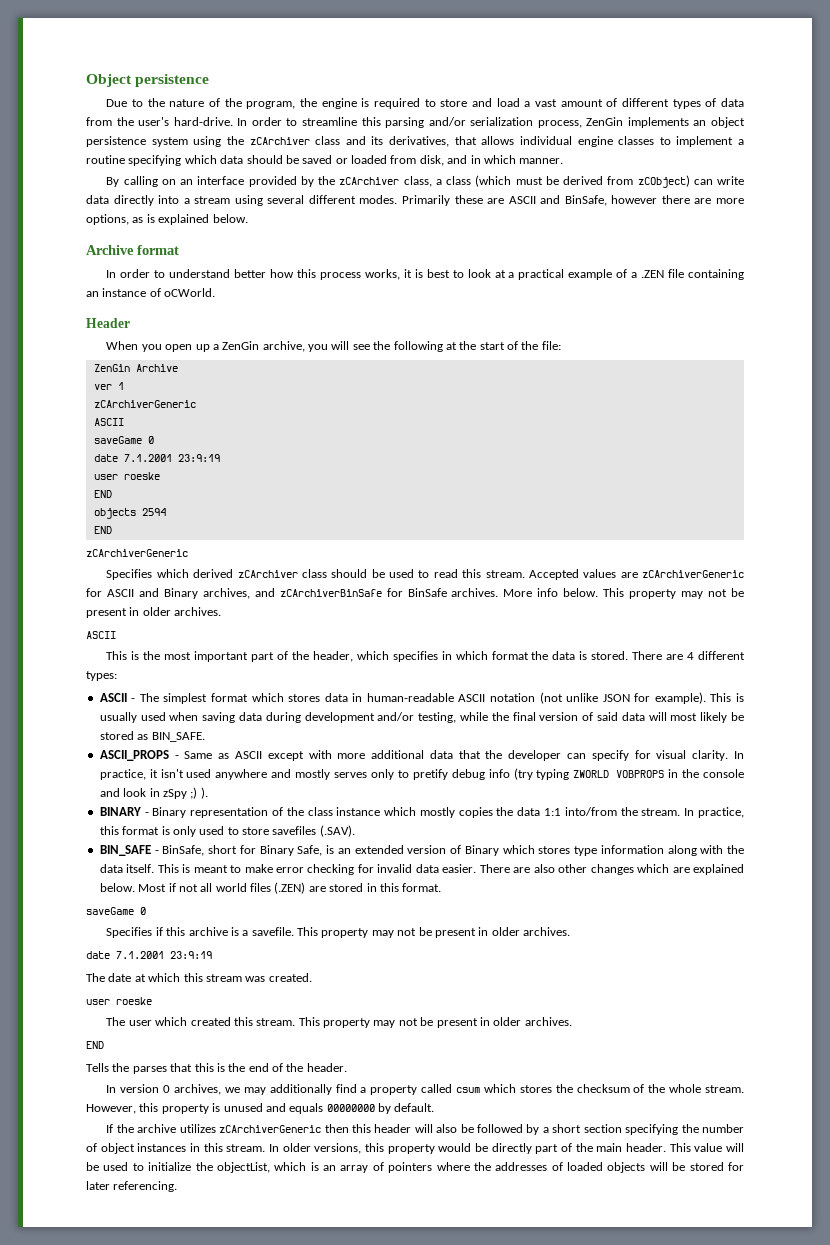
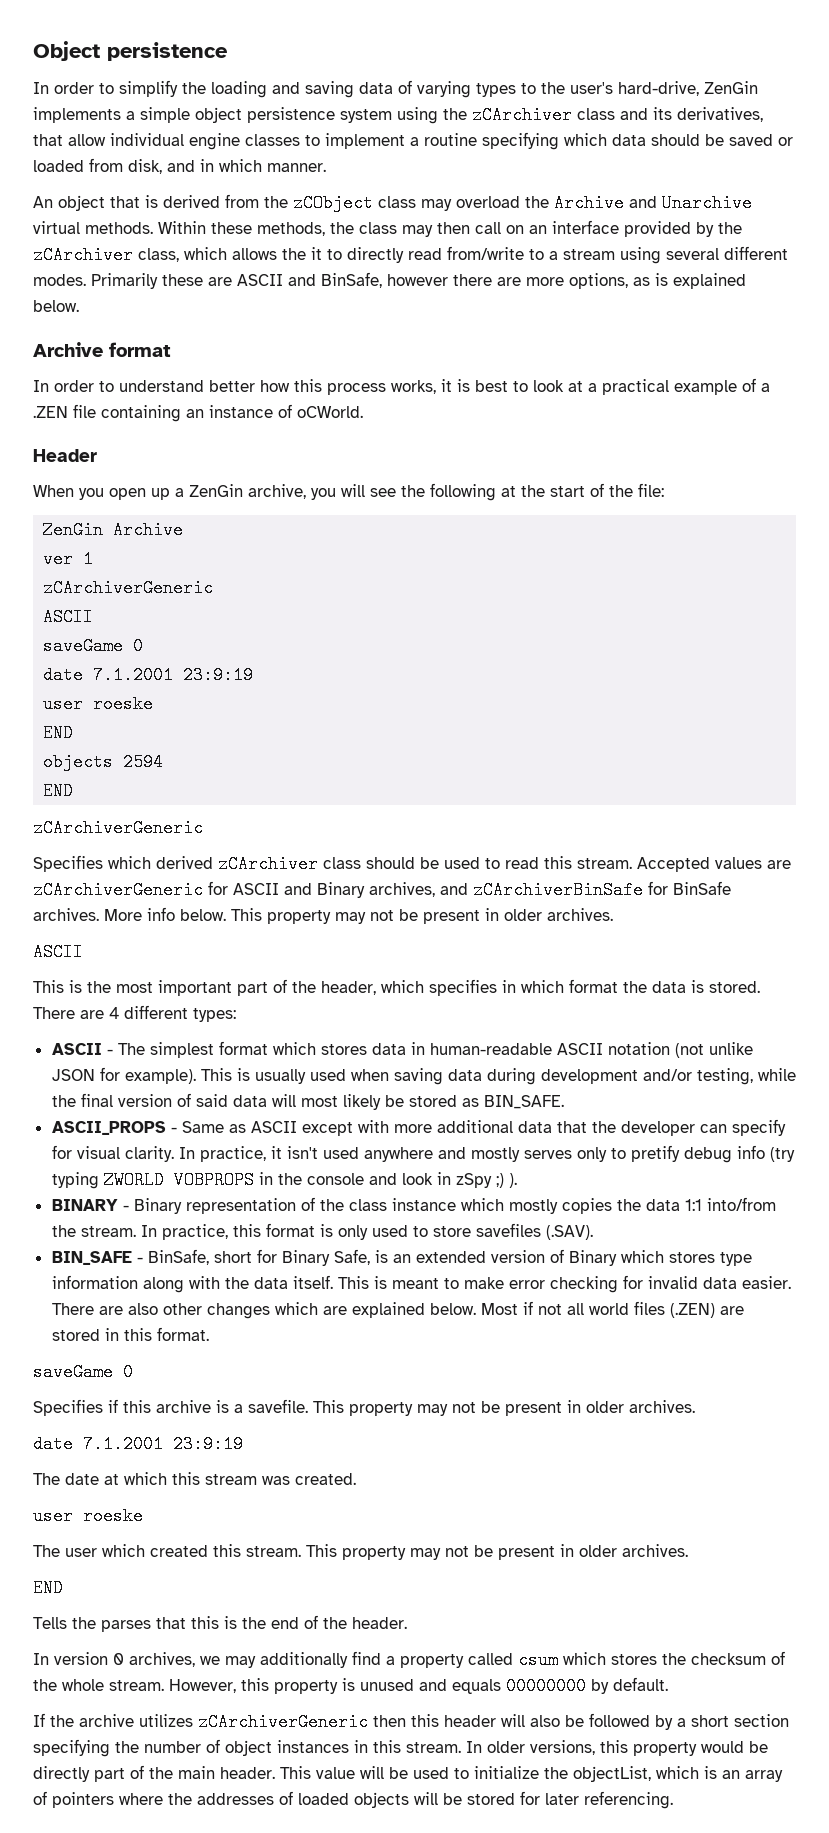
[106,98,745,109] [86,117,707,128] Due to the nature of the program, the engine is required to store and load a vast amount of different types of data from the user's hard-drive. In order to streamline this parsing and/or serialization process, ZenGin implements an -> [33,80,758,98] [33,107,190,123] In order to simplify the loading and saving data of varying types to the user's hard-drive, ZenGin implements a simple
[481,136,515,145] allows -> [68,134,106,146] allow
[106,176,158,187] By calling -> [33,194,752,212] [33,221,501,237] An object that is derived from the zCObject class may overload the Archive and Unarchive virtual methods. Within these methods, the class may then call
[435,175,744,188] [86,195,180,206] a class (which must be derived from zCObject) can write data directly into -> [184,246,544,263] which allows the it to directly read from/write to

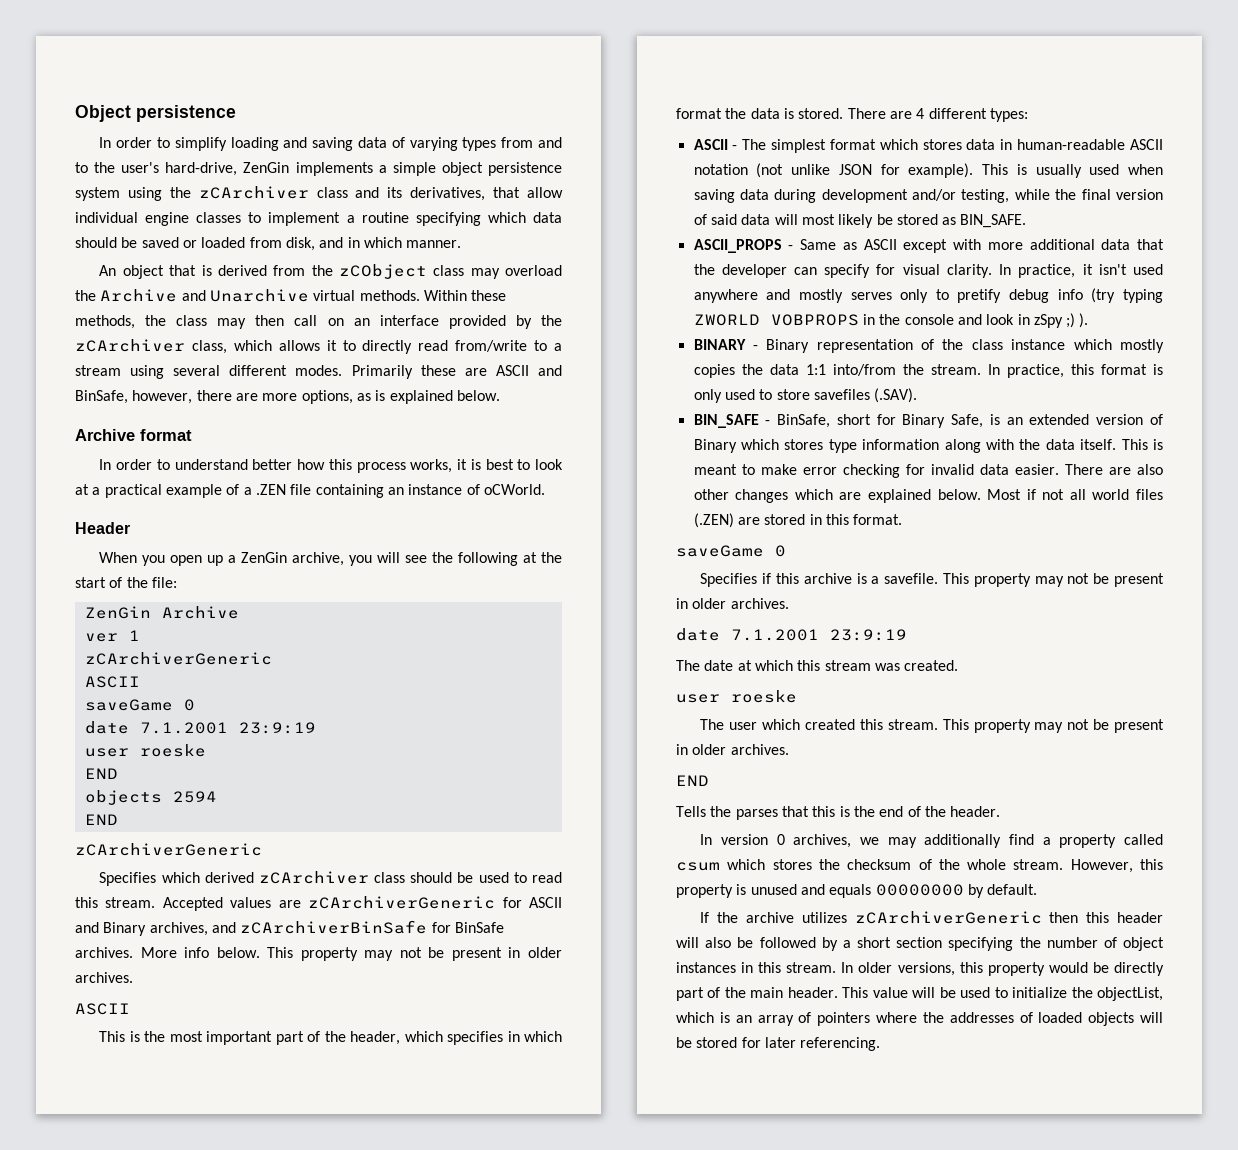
[182,82,206,94] the -> (227, 144) none
(516, 90) none -> [501,137,562,148] from and
[282,248,306,260] the -> (320, 345) none
[387,274,448,286] however -> [132,390,193,404] however,

